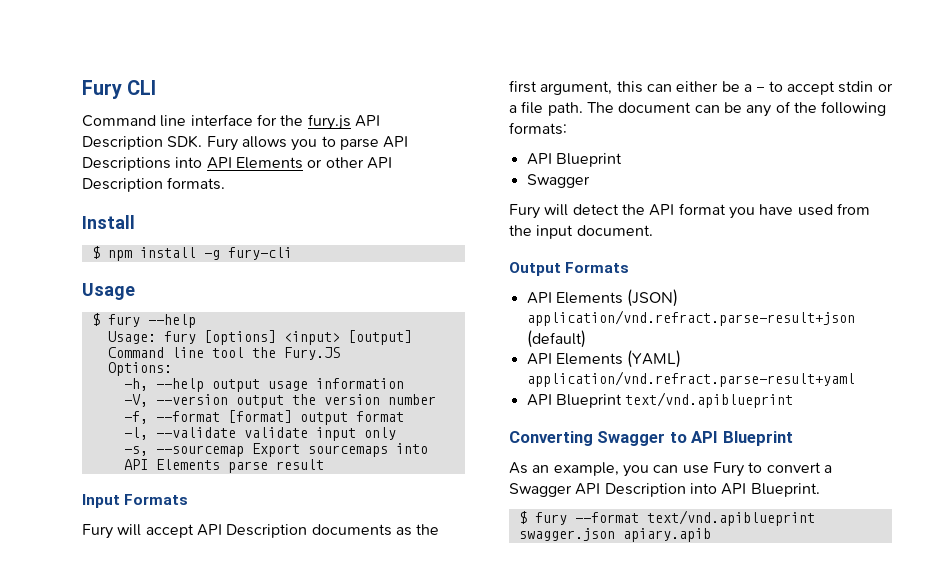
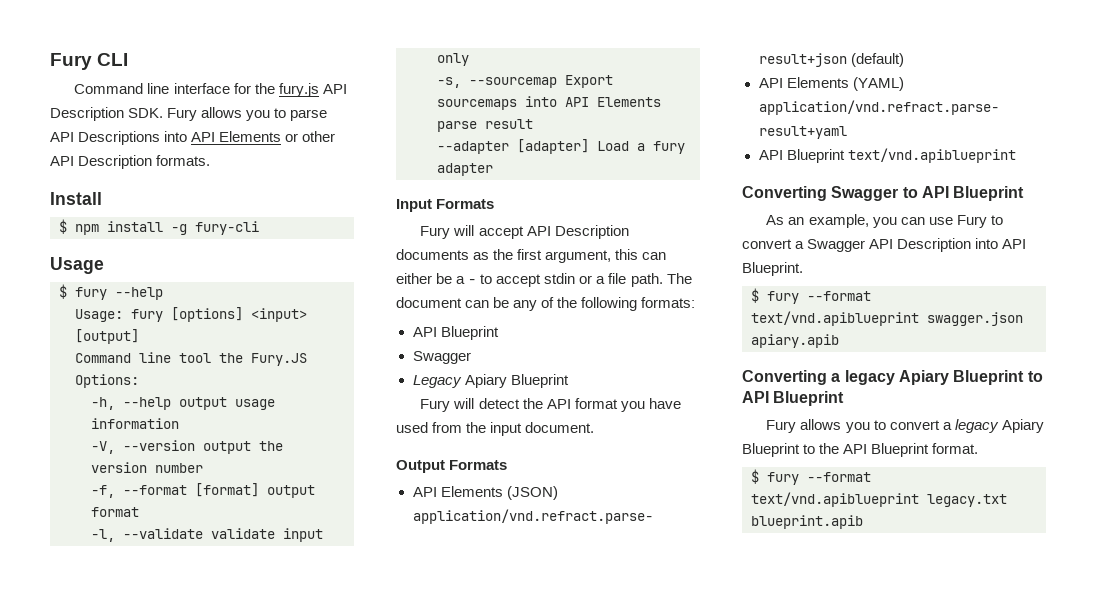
(324, 464) none -> [437,139,685,154] [437,163,493,176] // --adapter [adapter] Load a fury adapter
(590, 181) none -> [412,374,569,388] // Legacy Apiary Blueprint
(711, 535) none -> [742,370,1043,385] [742,391,845,406] [766,419,1044,433] [742,443,979,457] [751,469,871,485] [751,492,1007,507] [751,515,863,529] // Converting a legacy Apiary Blueprint to API Blueprint // Fury allows you to convert a legacy Apiary Blueprint to the API Blueprint format. // $ fury --format text/vnd.apiblueprint legacy.txt blueprint.apib

